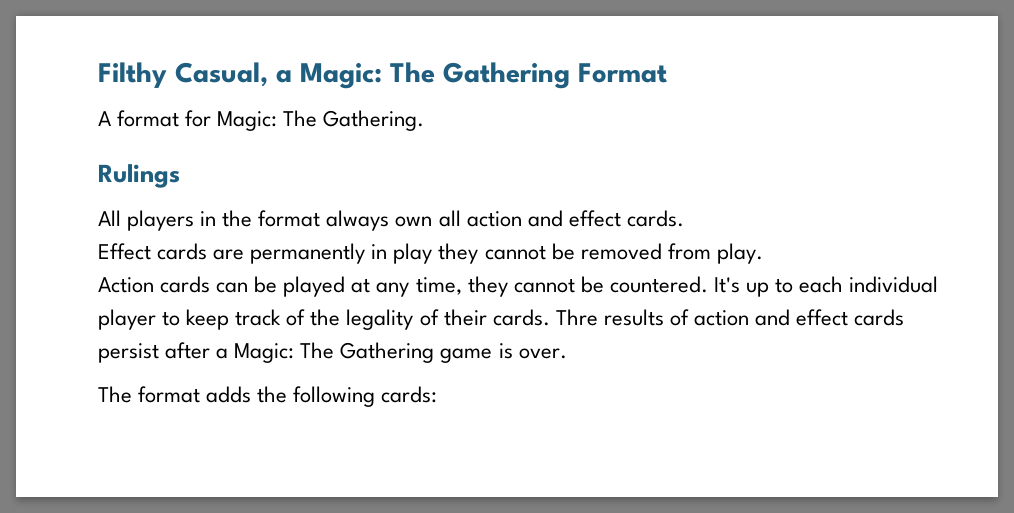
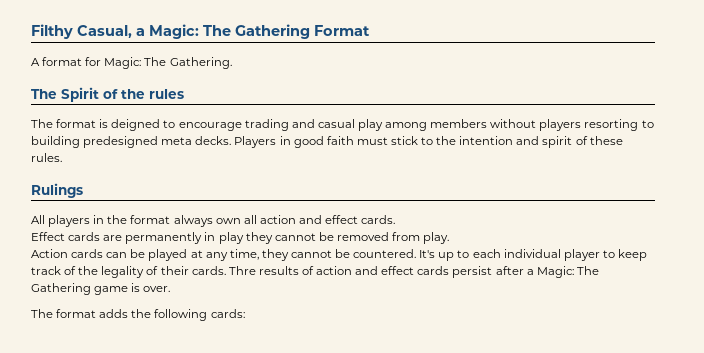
(425, 120) none -> [31,87,184,102] [31,119,654,131] [31,136,623,148] [31,153,62,162] // The Spirit of the rules // The format is deigned to encourage trading and casual play among members without players resorting to building predesigned meta decks. Players in good faith must stick to the intention and spirit of these rules.

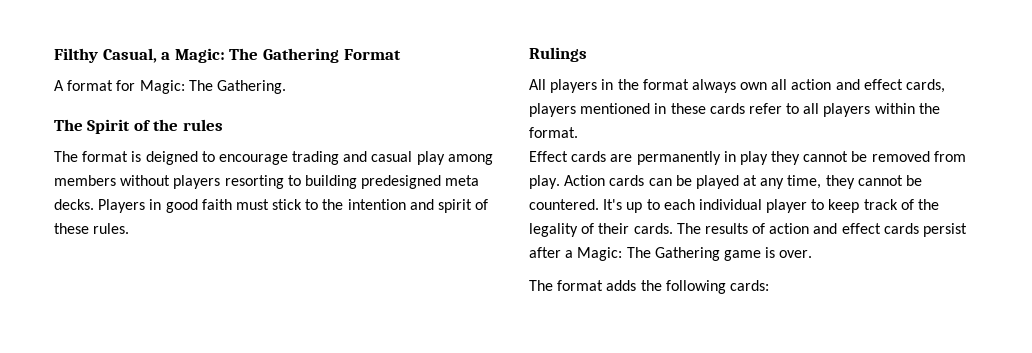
[361,215,396,224] cards. -> [906,79,946,93] [529,103,940,117] [529,127,578,138] cards, players mentioned in these cards refer to all players within the format.
(450, 238) // -> (560, 182) none
[228,266,256,275] Thre -> [676,223,701,234] The

